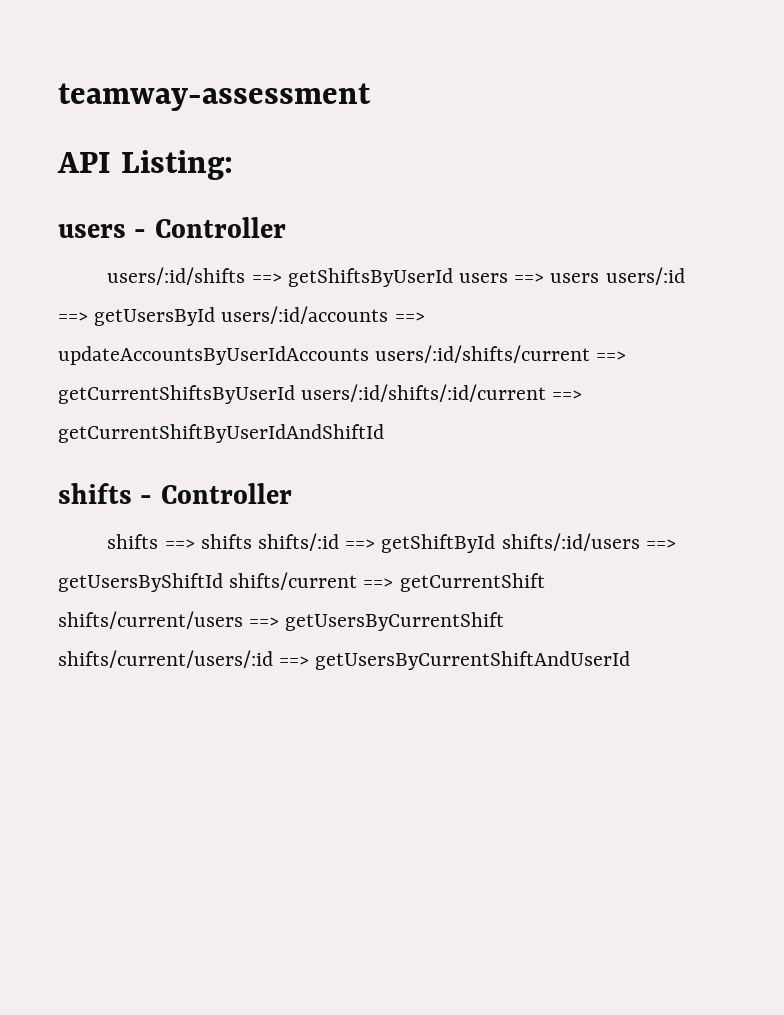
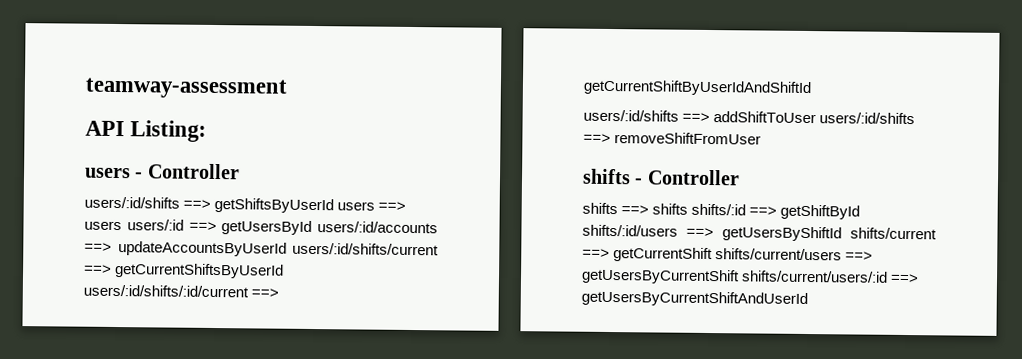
[58,346,369,365] updateAccountsByUserIdAccounts -> [117,241,287,257] updateAccountsByUserId
(384, 433) none -> [583,109,916,125] [583,132,762,145] // users/:id/shifts ==> addShiftToUser users/:id/shifts ==> removeShiftFromUser

